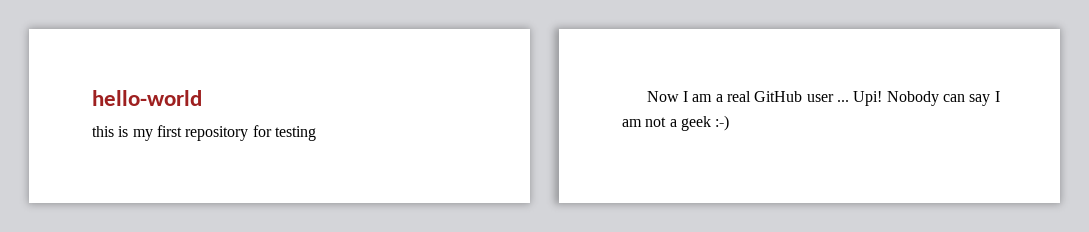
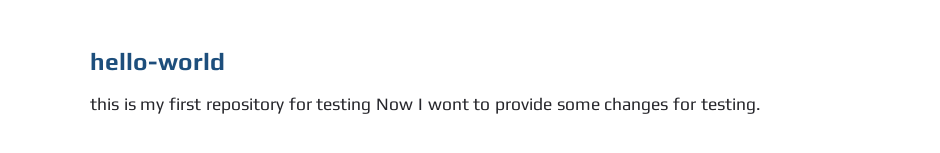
(316, 133) // -> (372, 106) none
[692,91,1000,106] [622,115,730,131] am a real GitHub user ... Upi! Nobody can say I am not a geek :-) -> [427,97,760,114] wont to provide some changes for testing.

